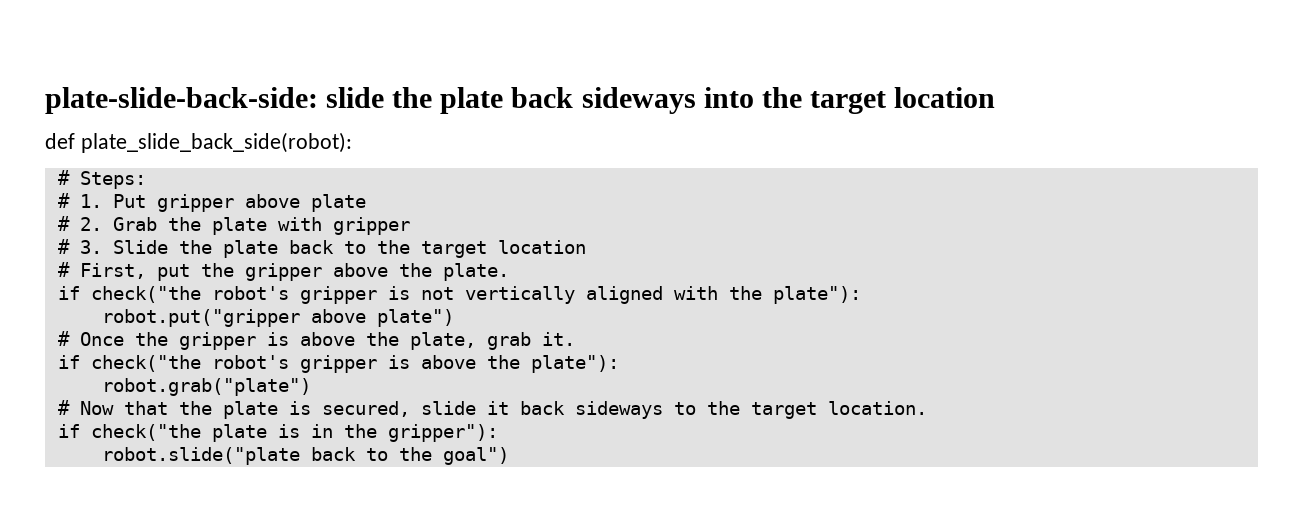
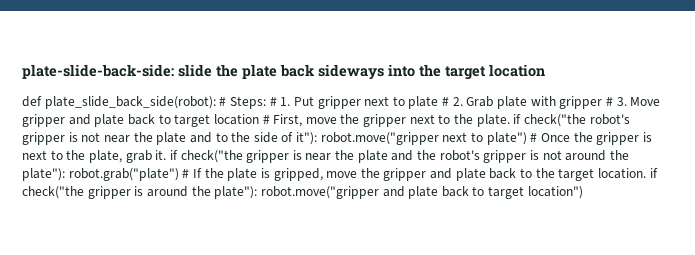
(352, 142) // -> (216, 102) none
(146, 180) // -> (266, 102) none
[244,194,366,212] above plate // -> [364,96,439,109] next to plate
[167,217,201,231] the -> (494, 101) none
(410, 226) // -> (603, 102) none
[112,240,586,258] Slide the plate back to the target location // -> [630,97,661,106] [22,114,259,127] Move gripper and plate back to target location
[156,263,388,281] put the gripper above -> [305,114,451,127] move the gripper next to
(509, 272) // -> (510, 120) none
[464,286,861,304] [101,309,366,327] vertically aligned with the plate"): // robot.put("gripper above -> [103,132,484,145] near the plate and to the side of it"): robot.move("gripper next to
(454, 318) // -> (527, 138) none
[299,332,355,346] above -> [22,150,63,160] next to
[57,355,619,373] // if check("the robot's gripper is above the plate"): // -> [169,150,629,163] [22,168,65,181] if check("the gripper is near the plate and the robot's gripper is not around the plate"):
[57,400,663,419] // # Now that the plate is secured, slide it back sideways -> [182,168,517,181] # If the plate is gripped, move the gripper and plate back
[57,424,498,442] [101,447,509,465] // if check("the plate is in the gripper"): // robot.slide("plate back to the goal") -> [649,168,658,178] [22,186,583,199] if check("the gripper is around the plate"): robot.move("gripper and plate back to target location")

